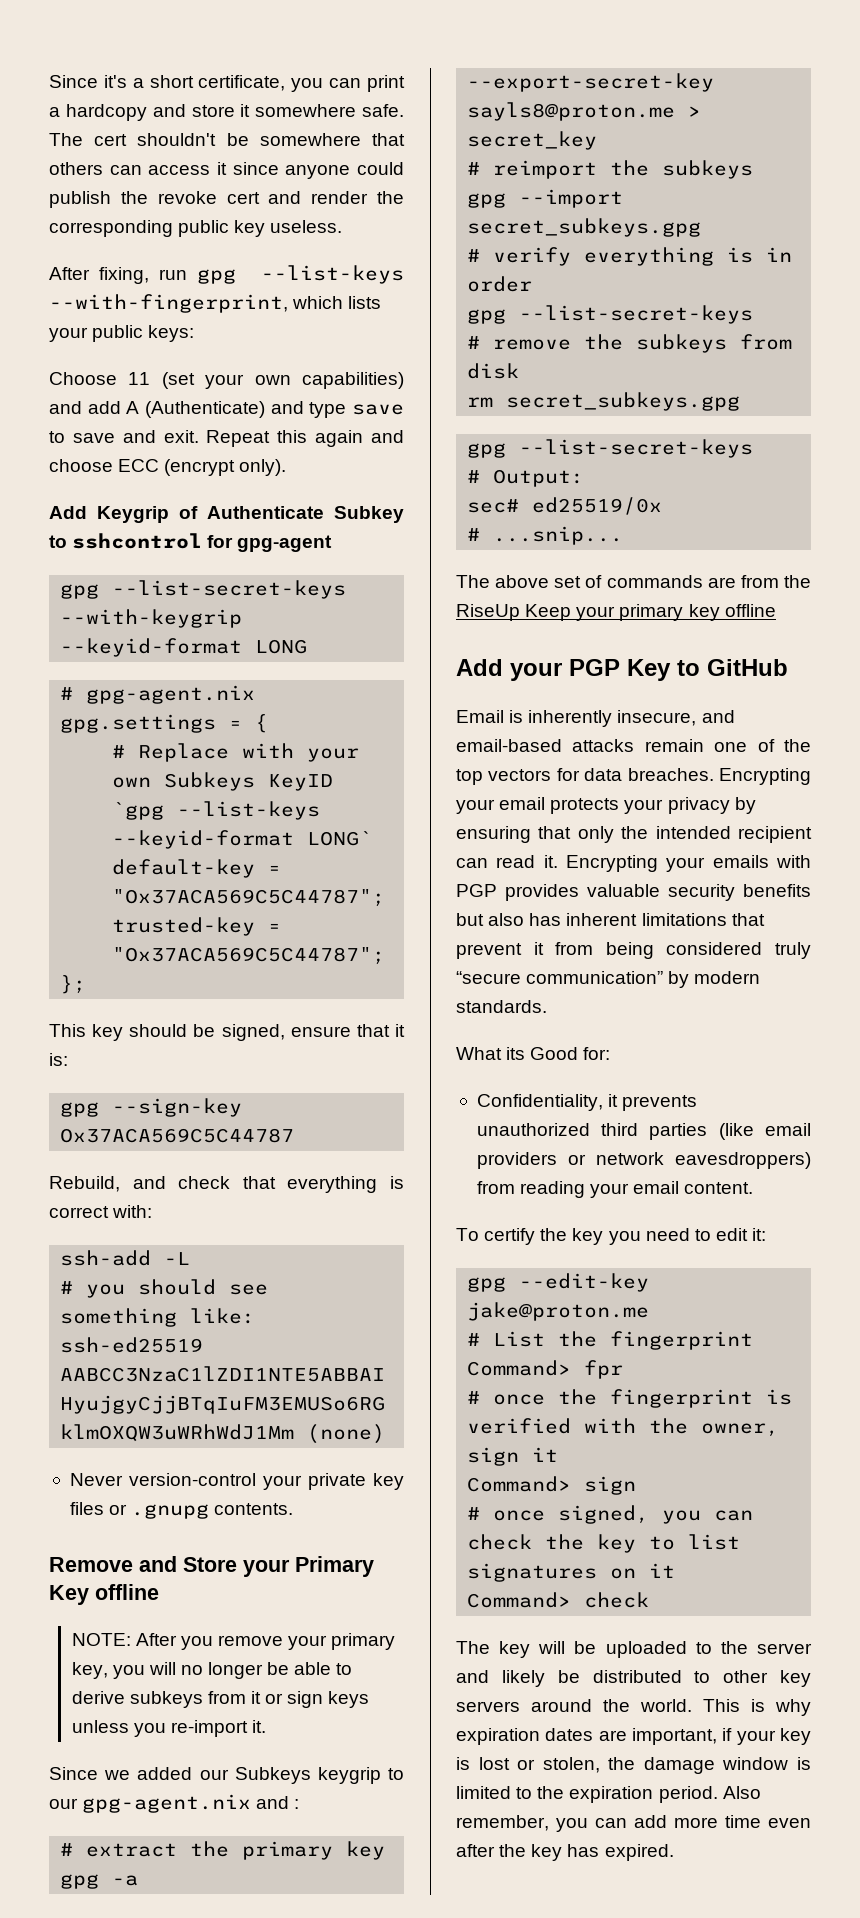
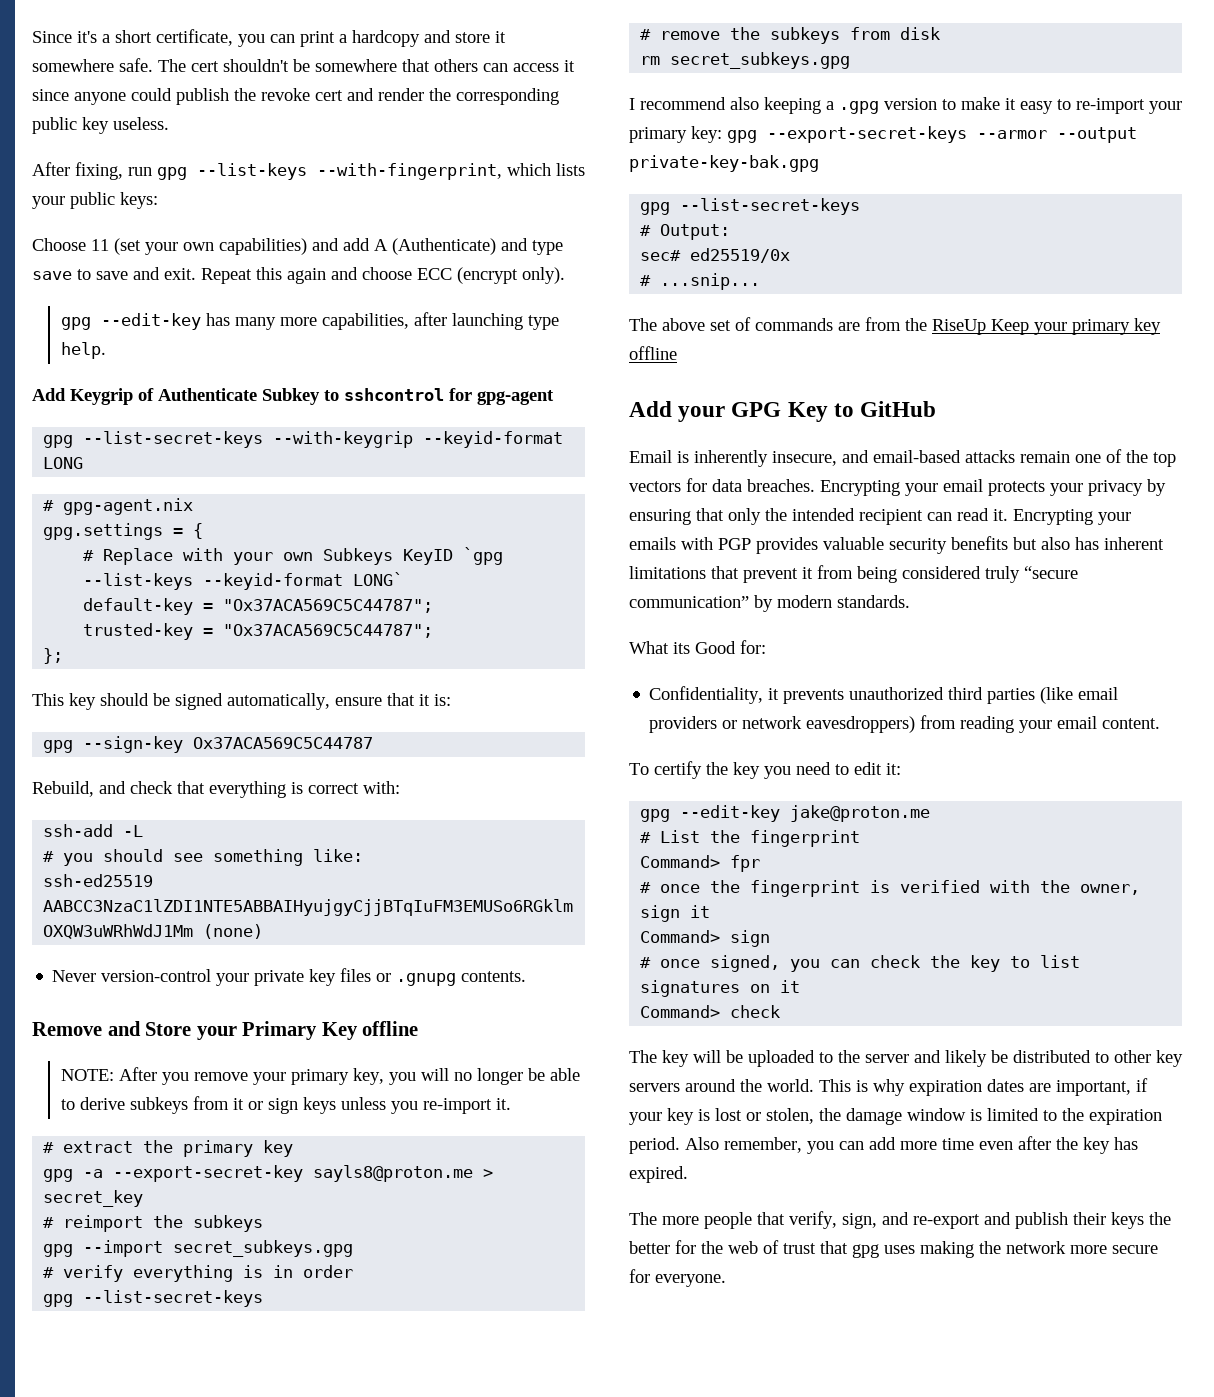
(287, 467) none -> [60,312,559,330] [60,342,106,359] // gpg --edit-key has many more capabilities, after launching type help.
[221,1024,285,1041] signed, -> [175,693,330,710] signed automatically,
[49,1767,405,1784] [49,1794,300,1813] // Since we added our Subkeys keygrip to our gpg-agent.nix and : -> (511, 1104) none
(741, 401) none -> [629,97,1182,114] [629,126,1137,143] [629,155,819,172] // I recommend also keeping a .gpg version to make it easy to re-import your primary key: gpg --export-secret-keys --armor --output private-key-bak.gpg
[569,659,620,676] PGP -> [731,402,782,417] GPG
(674, 1852) none -> [629,1211,1171,1229] [629,1240,1158,1258] [629,1269,726,1287] // The more people that verify, sign, and re-export and publish their keys the better for the web of trust that gpg uses making the network more secure for everyone.

